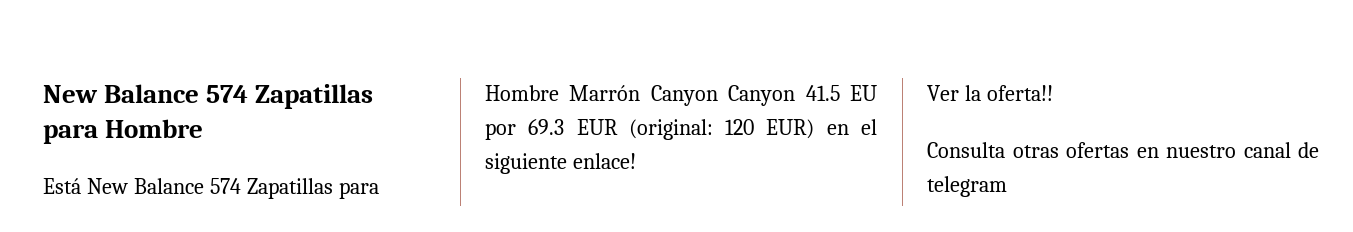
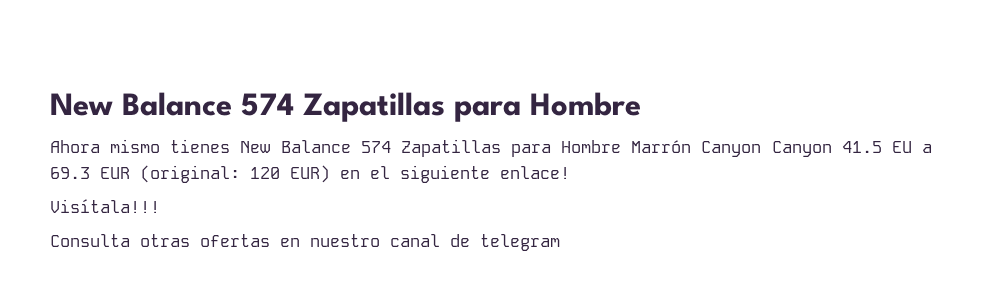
[43,178,81,194] Está -> [50,139,231,153] Ahora mismo tienes
[485,123,516,140] por -> [921,144,932,153] a
[927,85,1053,101] Ver la oferta!! -> [50,199,160,213] Visítala!!!

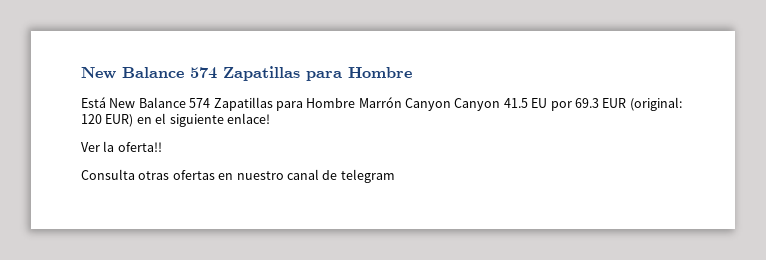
[50,139,231,153] Ahora mismo tienes -> [81,97,106,108] Está
[921,144,932,153] a -> [550,101,572,111] por
[50,199,160,213] Visítala!!! -> [81,141,162,152] Ver la oferta!!

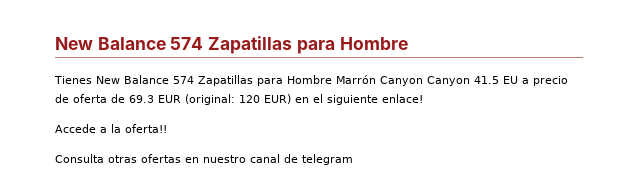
[81,97,106,108] Está -> [54,76,92,84] Tienes
[550,101,572,111] por -> [522,76,568,86] [55,94,125,103] a precio de oferta de
[81,142,100,152] Ver -> [55,124,107,133] Accede a

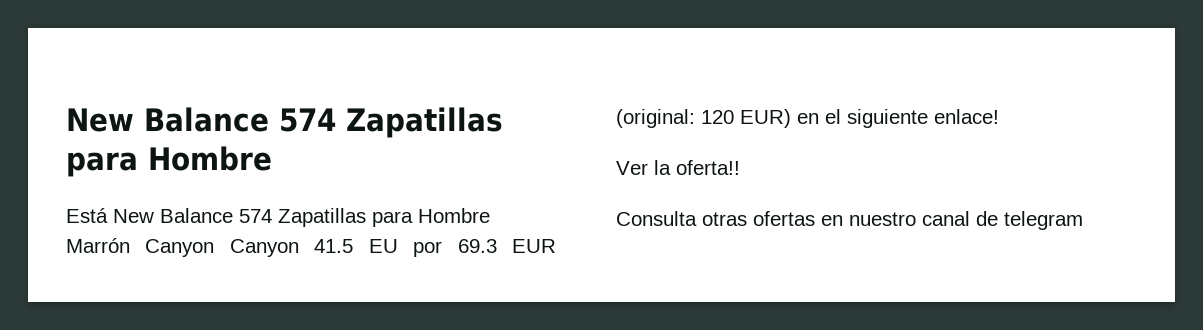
[54,76,92,84] Tienes -> [66,208,108,223] Está
[522,76,568,86] [55,94,125,103] a precio de oferta de -> [413,241,443,257] por
[55,124,107,133] Accede a -> [616,161,648,175] Ver

